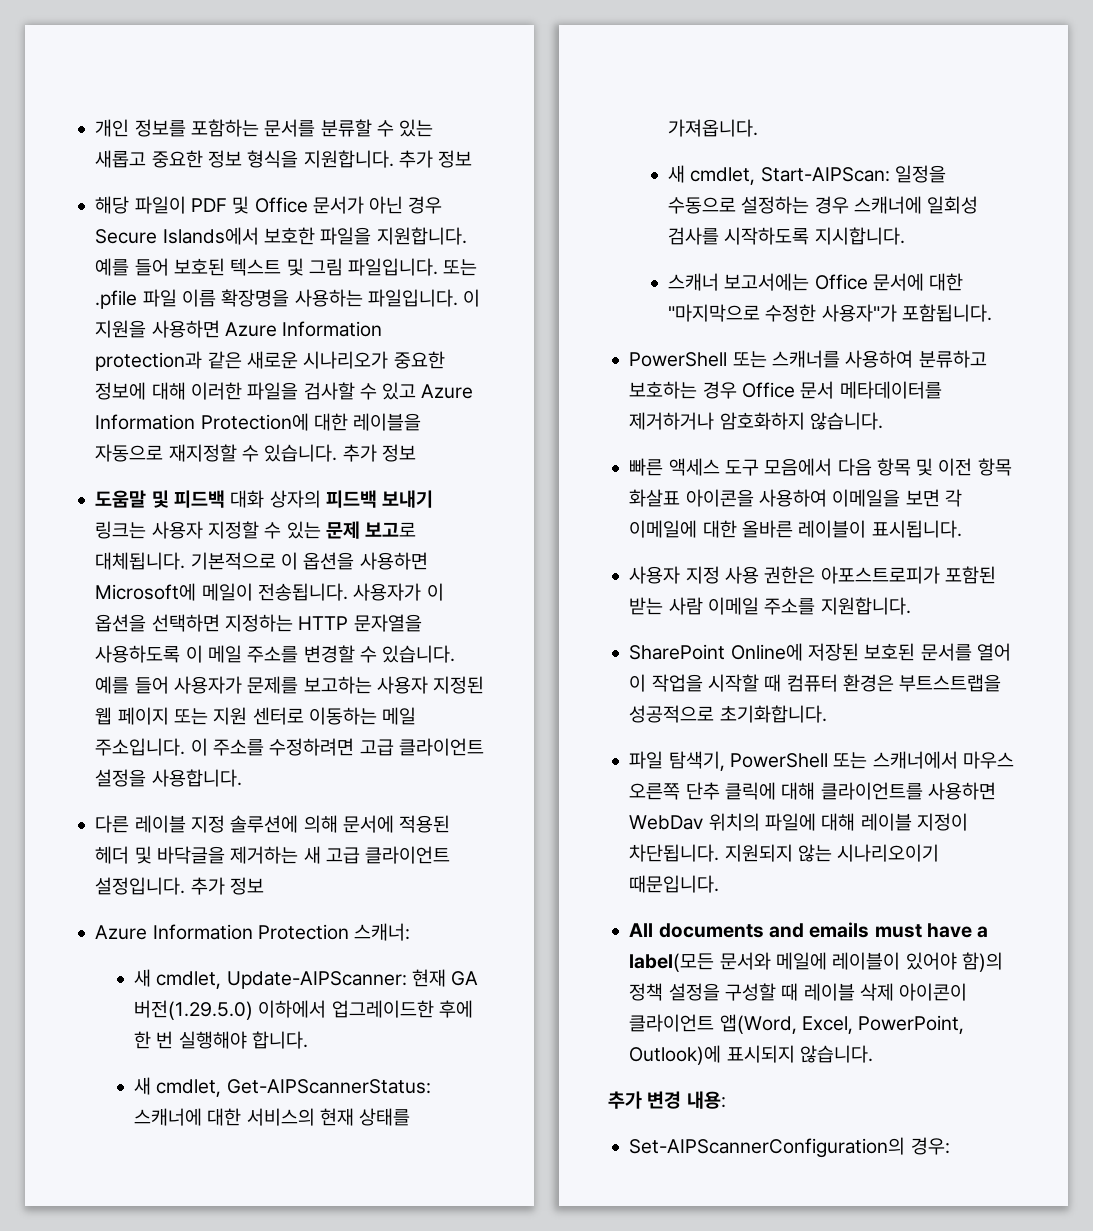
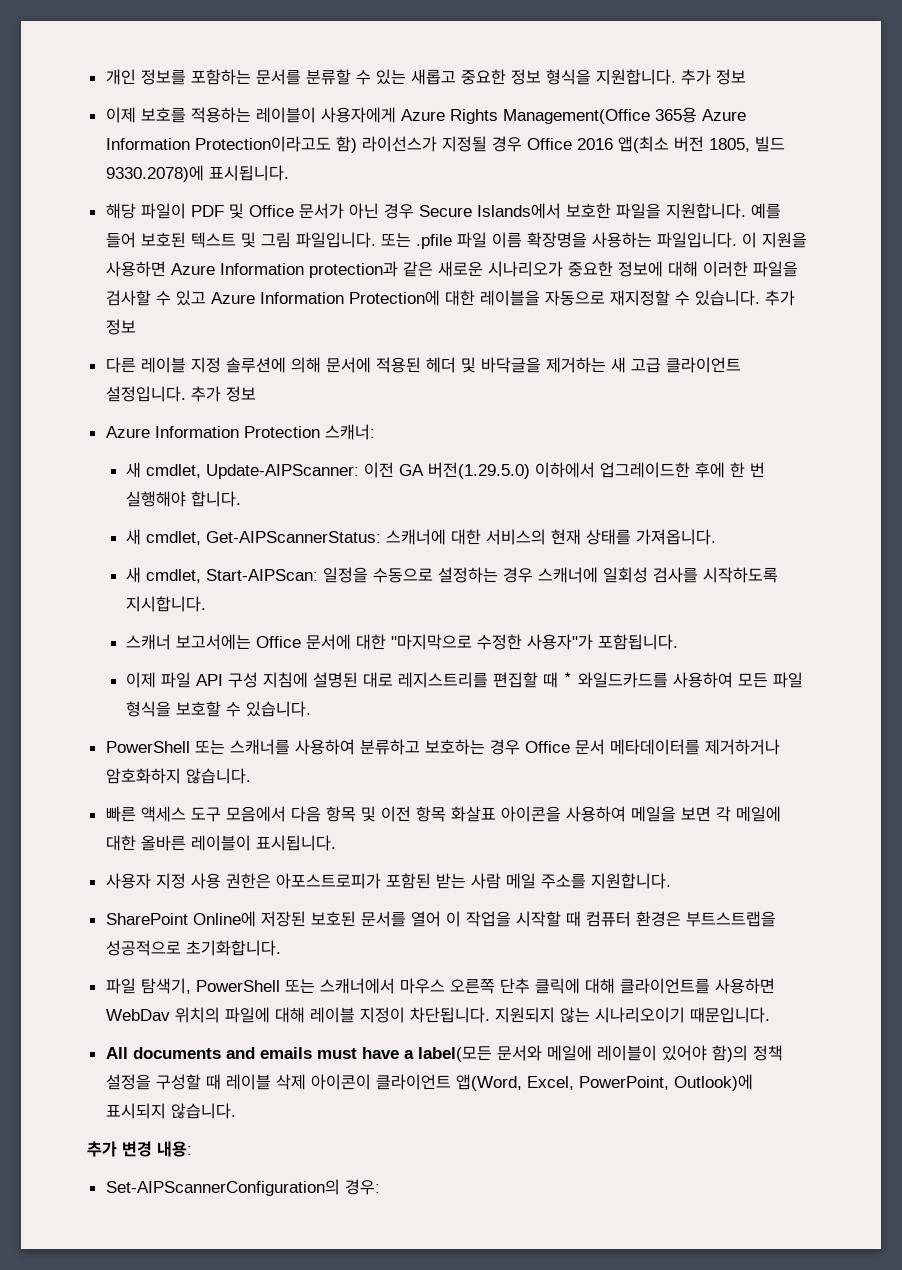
(473, 159) none -> [105,107,746,124] [105,136,785,153] [105,165,289,182] // 이제 보호를 적용하는 레이블이 사용자에게 Azure Rights Management(Office 365용 Azure Information Protection이라고도 함) 라이선스가 지정될 경우 Office 2016 앱(최소 버전 1805, 빌드 9330.2078)에 표시됩니다.
[95,490,434,508] [95,521,417,539] [95,552,428,570] [95,583,444,601] [95,614,422,632] [95,645,456,663] [95,676,485,694] [95,707,417,725] [95,738,484,756] [95,769,242,787] // 도움말 및 피드백 대화 상자의 피드백 보내기 링크는 사용자 지정할 수 있는 문제 보고로 대체됩니다. 기본적으로 이 옵션을 사용하면 Microsoft에 메일이 전송됩니다. 사용자가 이 옵션을 선택하면 지정하는 HTTP 문자열을 사용하도록 이 메일 주소를 변경할 수 있습니다. 예를 들어 사용자가 문제를 보고하는 사용자 지정된 웹 페이지 또는 지원 센터로 이동하는 메일 주소입니다. 이 주소를 수정하려면 고급 클라이언트 설정을 사용합니다. -> (136, 327) none
[411,969,446,987] 현재 -> [363,462,394,478] 이전
(992, 313) none -> [125,672,803,688] [125,701,311,717] // 이제 파일 API 구성 지침에 설명된 대로 레지스트리를 편집할 때 * 와일드카드를 사용하여 모든 파일 형식을 보호할 수 있습니다.
[832,489,901,507] 이메일을 -> [630,806,676,822] 메일을
[629,520,698,538] 이메일에 -> [735,806,781,822] 메일에
[707,597,759,615] 이메일 -> [505,873,536,889] 메일

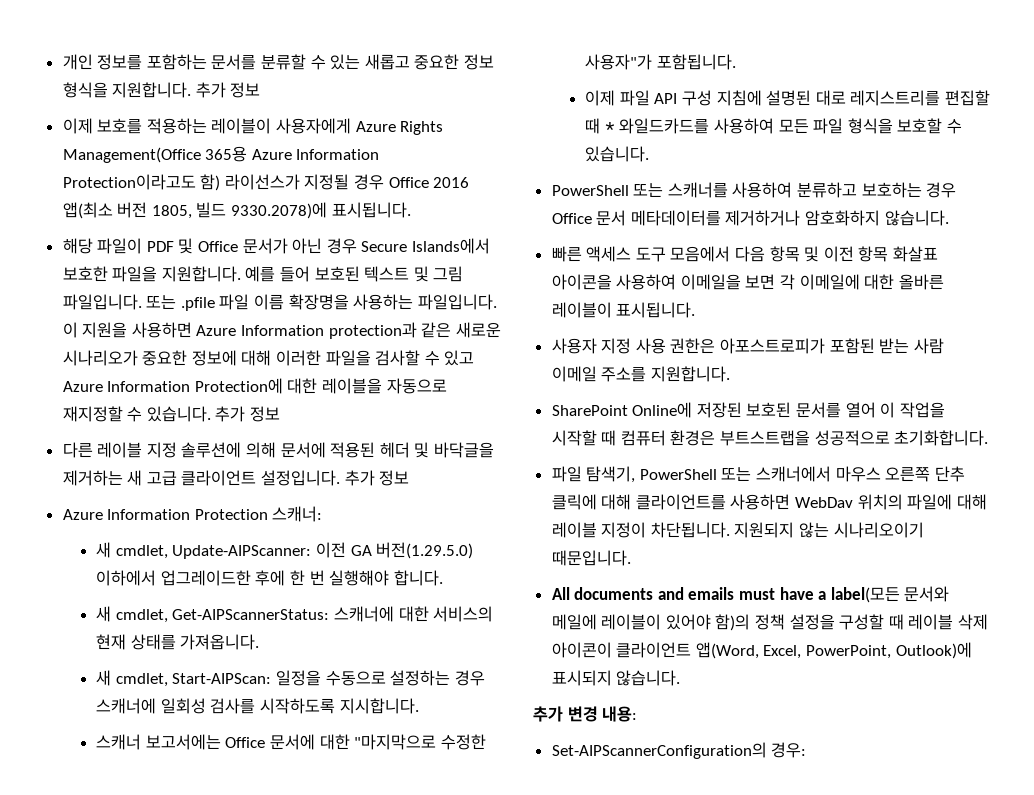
[630,806,676,822] 메일을 -> [680,274,741,290] 이메일을
[735,806,781,822] 메일에 -> [799,274,860,290] 이메일에
[505,873,536,889] 메일 -> [551,366,597,382] 이메일

